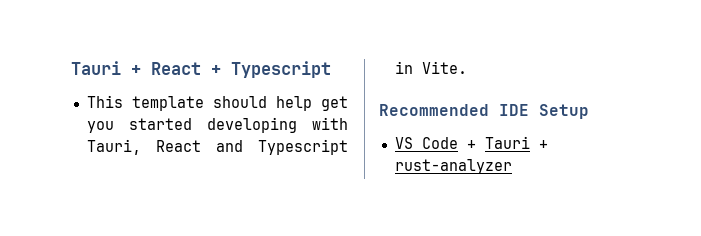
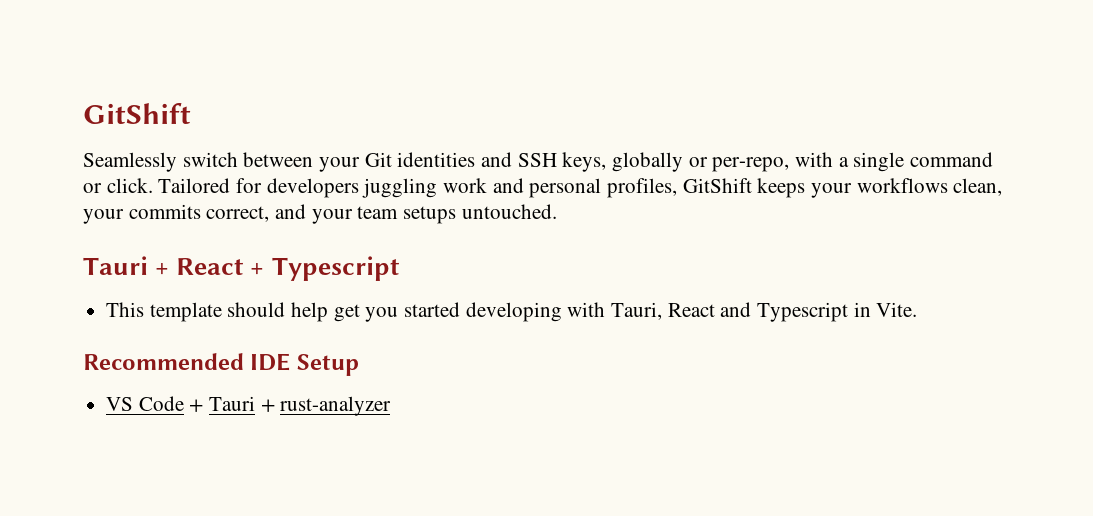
(71, 68) none -> [83,103,191,124] [83,152,994,172] [83,178,1003,198] [83,204,557,224] GitShift // Seamlessly switch between your Git identities and SSH keys, globally or per‐repo, with a single command or click. Tailored for developers juggling work and personal profiles, GitShift keeps your workflows clean, your commits correct, and your team setups untouched. //

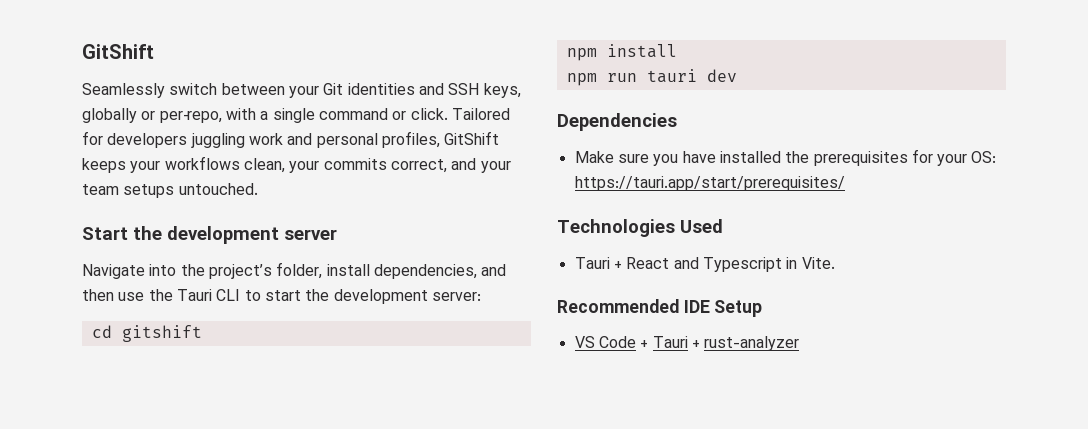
[83,256,400,281] [106,302,663,322] Tauri + React + Typescript // This template should help get you started developing with Tauri, -> [82,226,337,244] [82,262,507,279] [82,289,481,304] [91,325,202,342] [566,44,677,61] [566,69,737,86] [557,113,677,131] [574,149,997,166] [574,176,845,191] [557,219,723,237] [574,257,622,269] Start the development server // Navigate into the project’s folder, install dependencies, and then use the Tauri CLI to start the development server: // cd gitshift // npm install // npm run tauri dev // Dependencies // Make sure you have installed the prerequisites for your OS: https://tauri.app/start/prerequisites/ // Technologies Used // Tauri +

